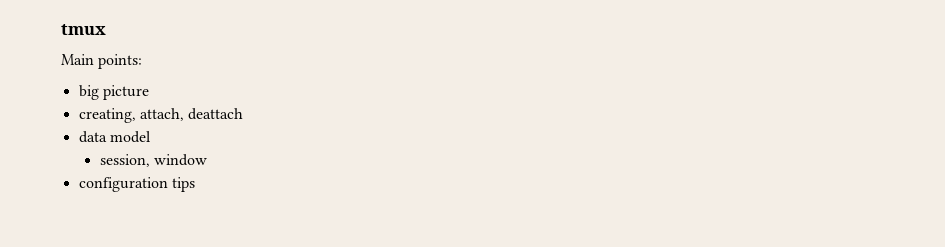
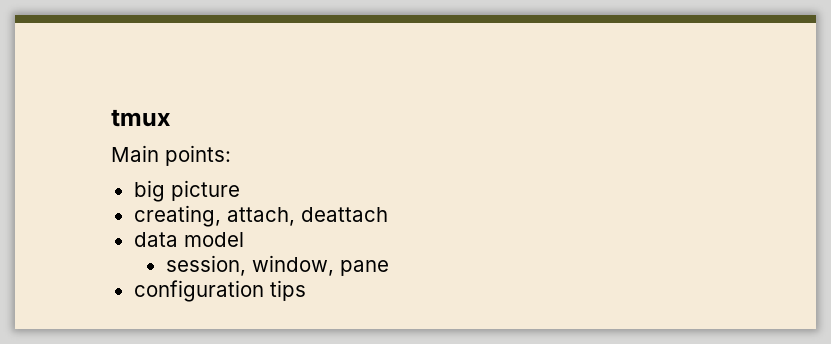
[153,154,207,166] window -> [251,255,389,276] window, pane

